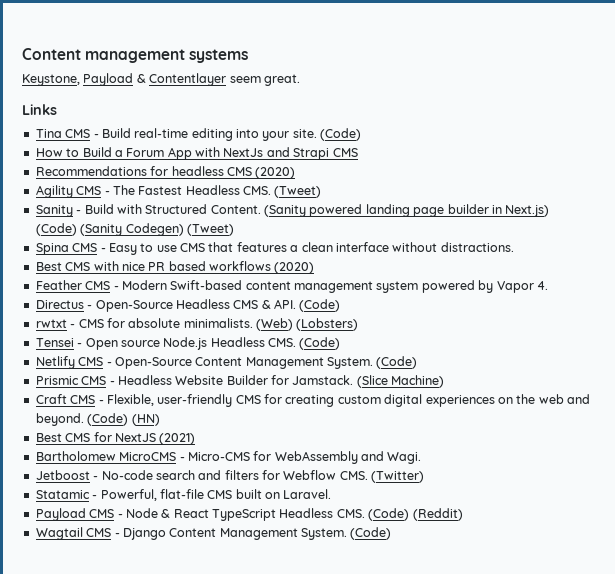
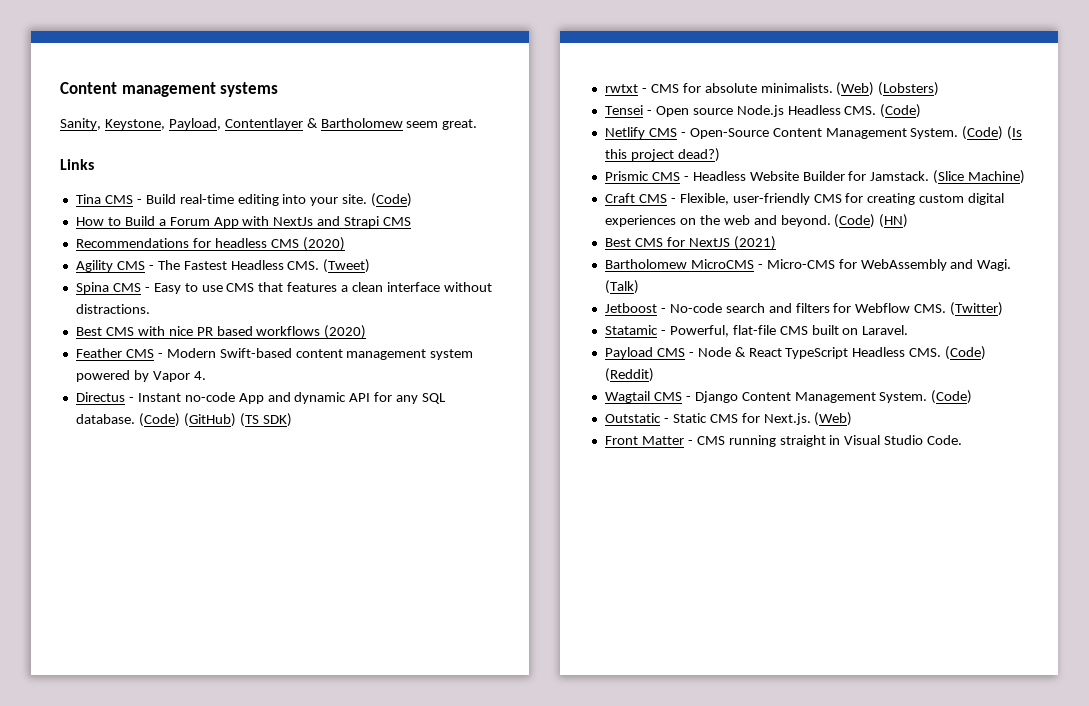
[22,73,227,86] Keystone, Payload & Contentlayer -> [60,118,403,130] Sanity, Keystone, Payload, Contentlayer & Bartholomew
[35,204,550,217] [35,223,234,236] // Sanity - Build with Structured Content. (Sanity powered landing page builder in Next.js) (Code) (Sanity Codegen) (Tweet) -> (371, 266) none
[95,299,341,312] Open-Source Headless CMS & API. (Code) -> [137,392,447,404] [75,413,292,427] Instant no-code App and dynamic API for any SQL database. (Code) (GitHub) (TS SDK)
(418, 362) none -> [1007,126,1023,140] [604,148,720,162] (Is this project dead?)
(422, 458) none -> [604,280,639,294] (Talk)
(392, 533) none -> [604,412,853,426] [604,435,963,447] // Outstatic - Static CMS for Next.js. (Web) // Front Matter - CMS running straight in Visual Studio Code.

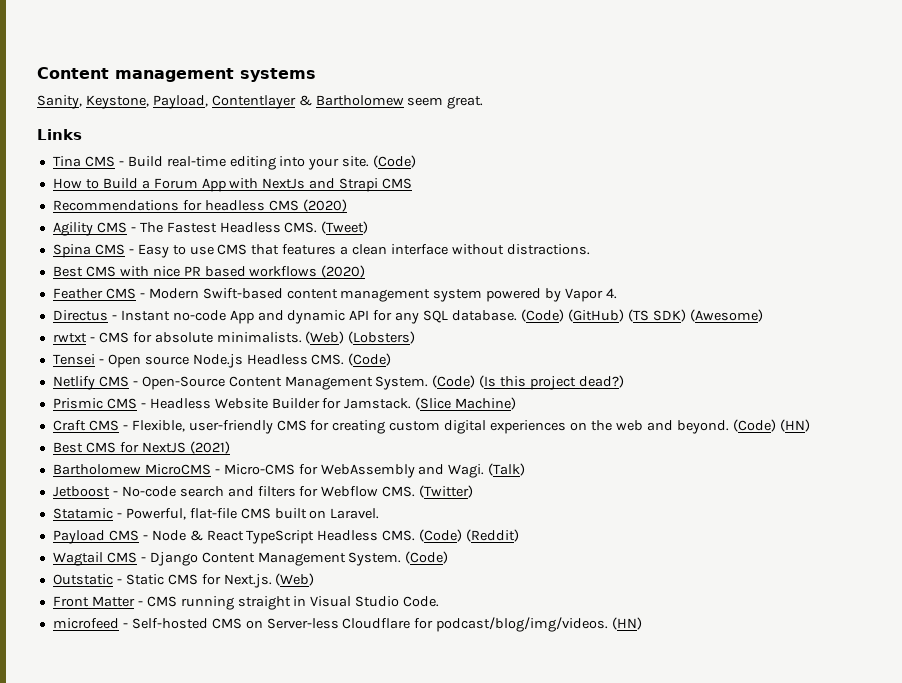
(292, 420) none -> [689,309,763,322] (Awesome)
(963, 440) none -> [52,617,643,632] // microfeed - Self-hosted CMS on Server-less Cloudflare for podcast/blog/img/videos. (HN)

